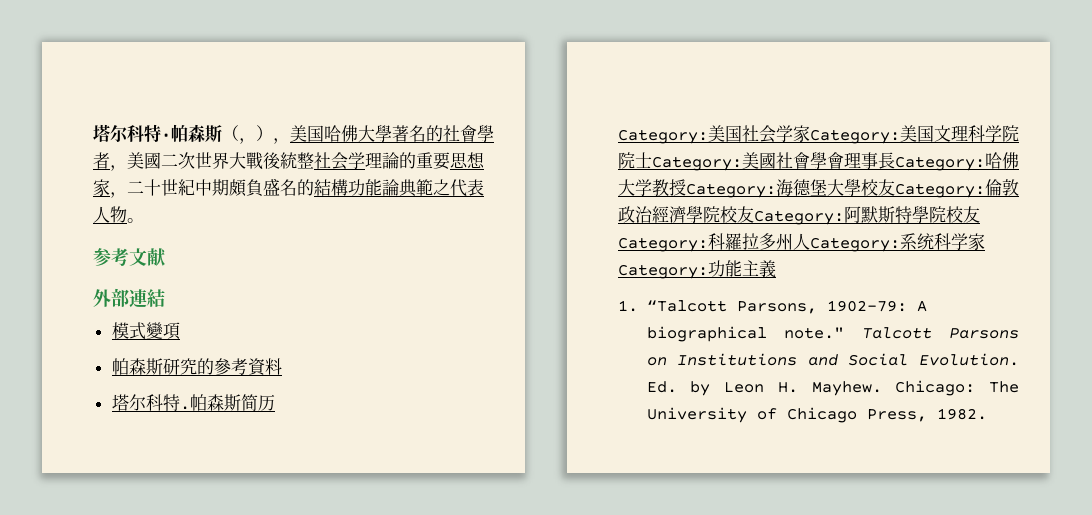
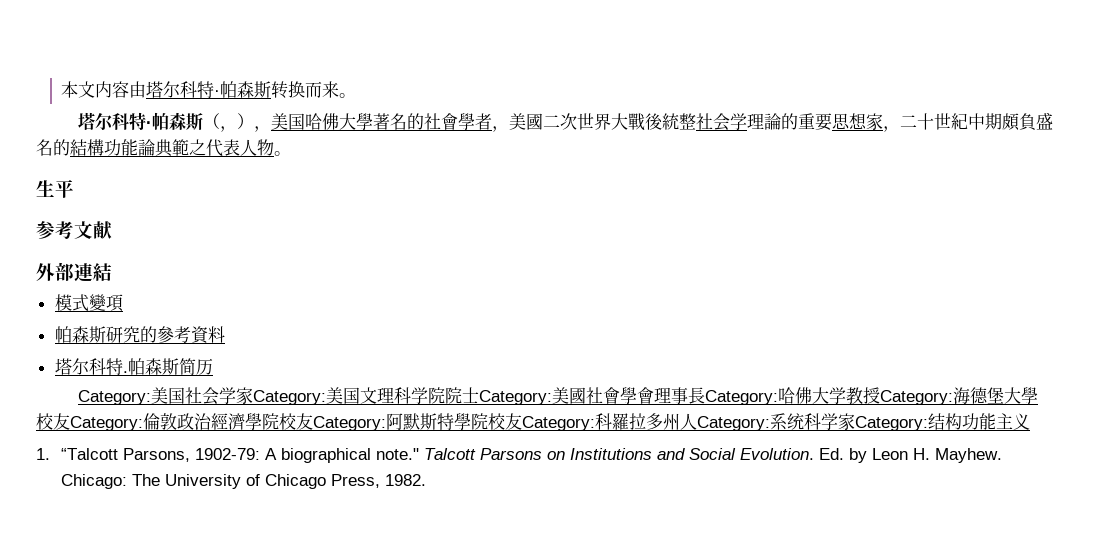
(93, 133) none -> [61,81,357,99] 本文内容由塔尔科特·帕森斯转换而来。 //
(144, 220) none -> [36,180,74,198] // 生平
[708,260,776,278] 功能主義 -> [928,413,1030,430] 结构功能主义

